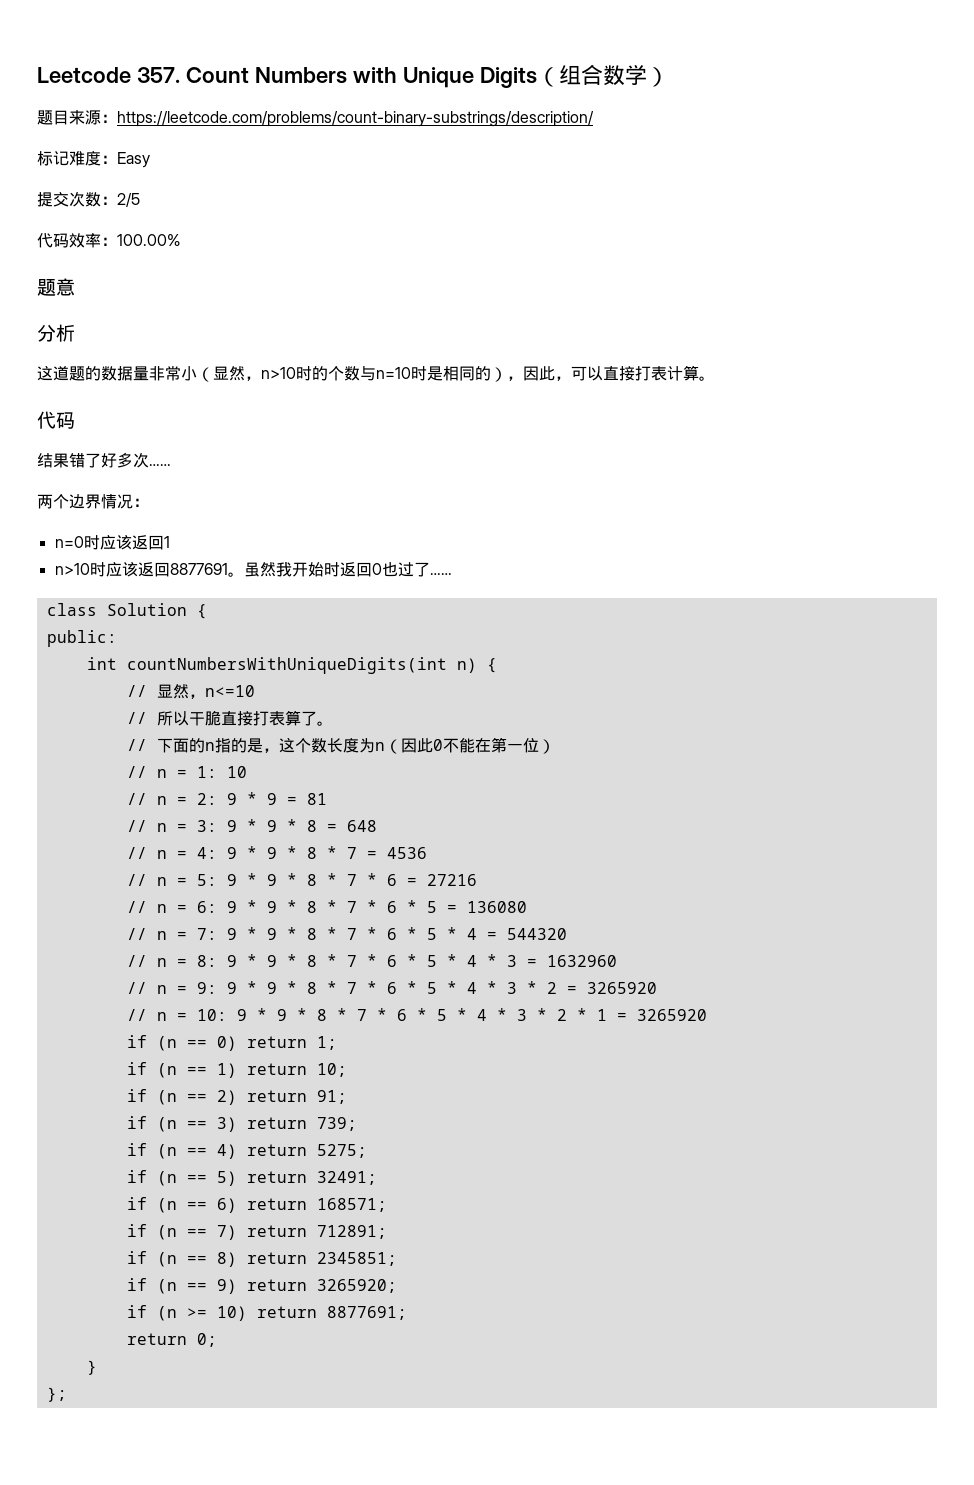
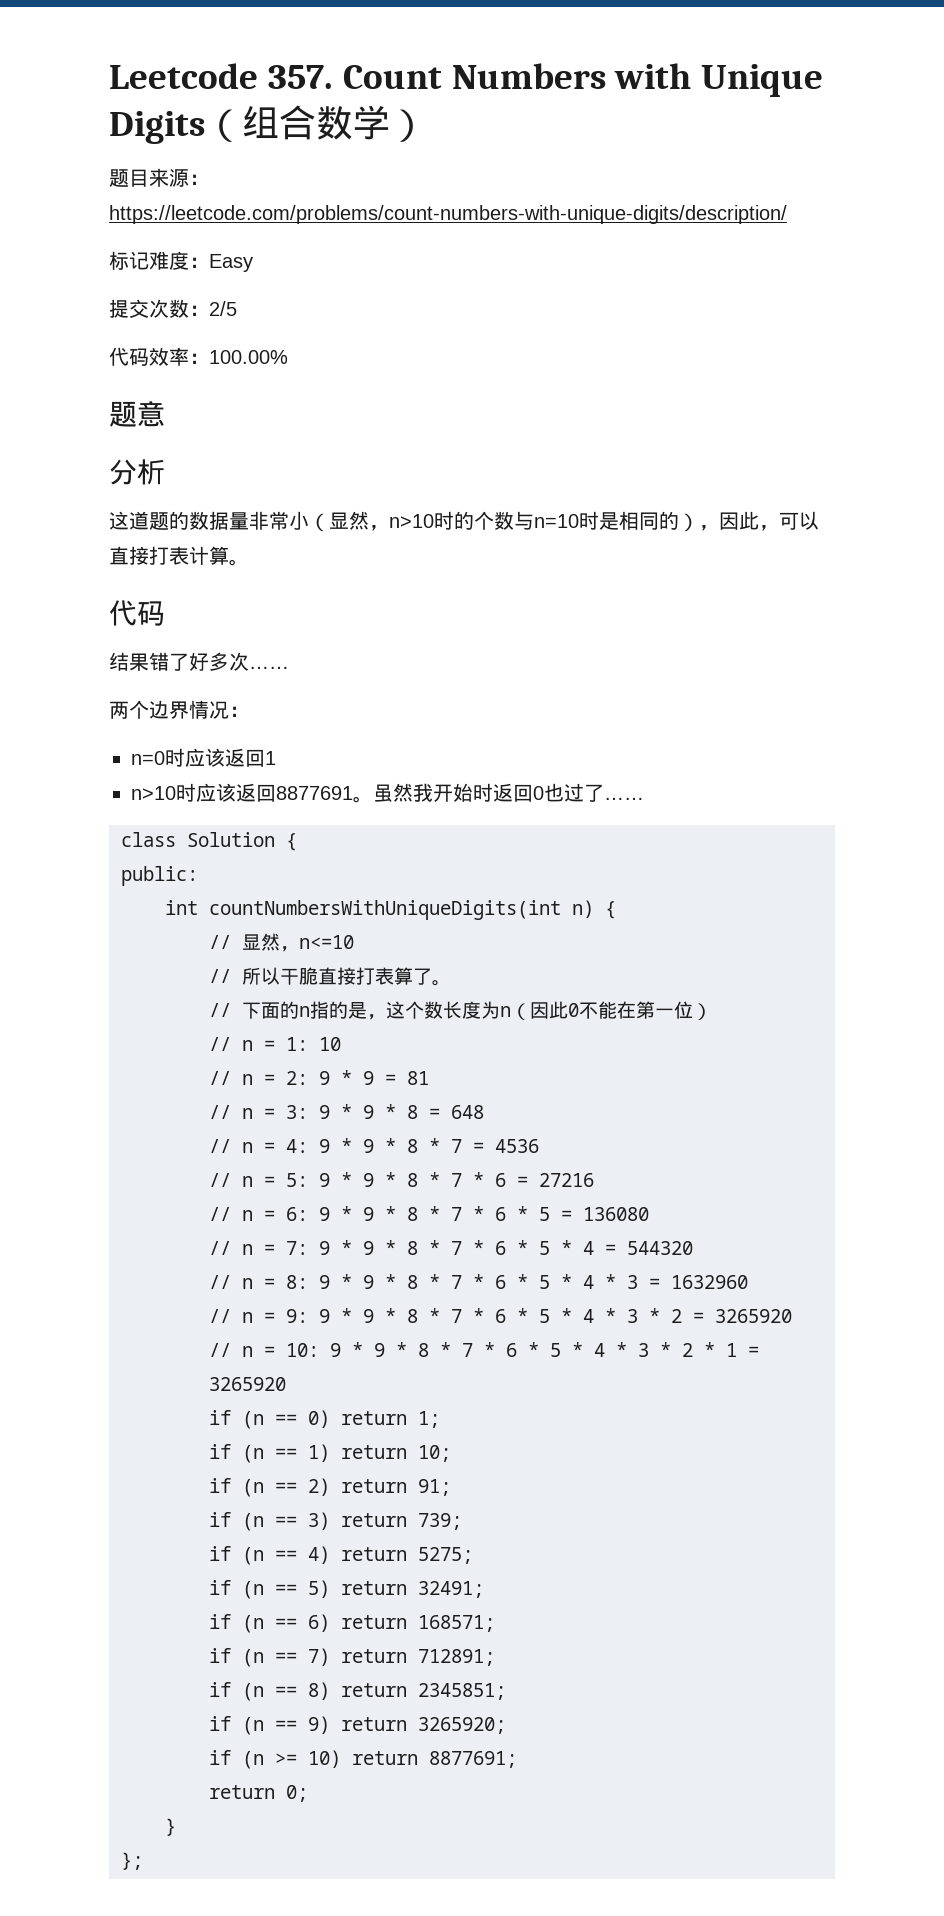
[117,111,594,127] https://leetcode.com/problems/count-binary-substrings/description/ -> [109,205,787,224] https://leetcode.com/problems/count-numbers-with-unique-digits/description/

